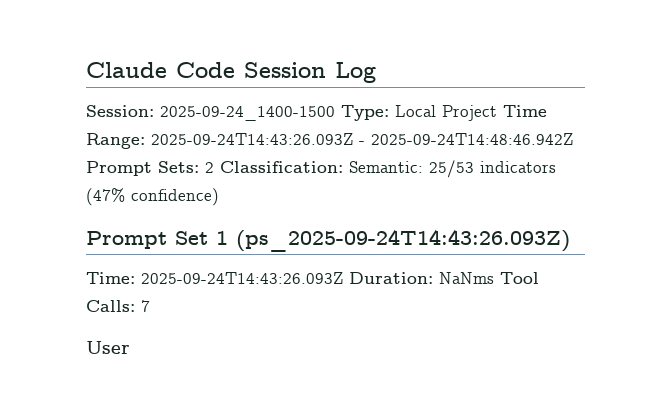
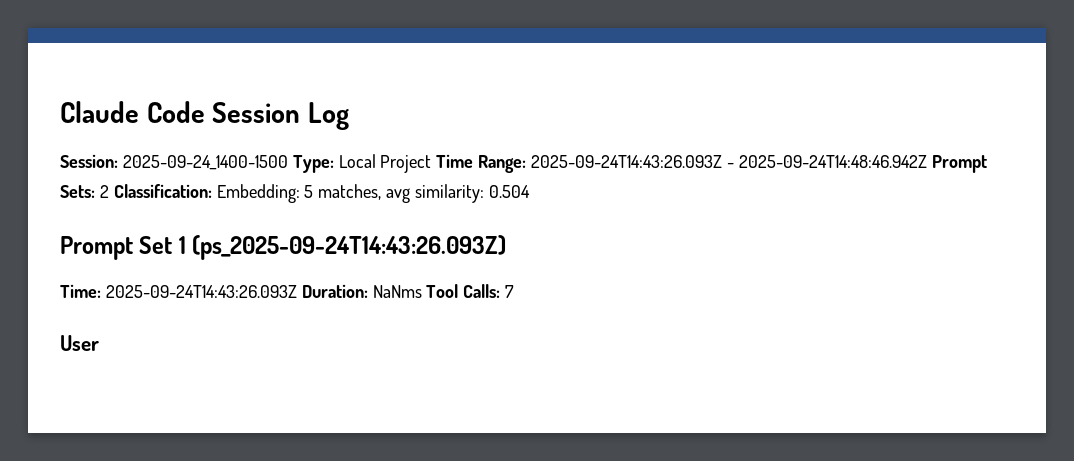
[349,160,556,178] [86,188,219,206] Semantic: 25/53 indicators (47% confidence) -> [216,184,530,203] Embedding: 5 matches, avg similarity: 0.504

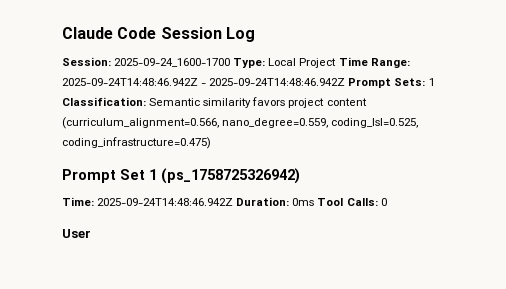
[122,155,288,170] 2025-09-24_1400-1500 -> [114,58,231,67] 2025-09-24_1600-1700
[531,155,723,168] 2025-09-24T14:43:26.093Z -> [62,78,198,86] 2025-09-24T14:48:46.942Z
[99,184,530,203] 2 Classification: Embedding: 5 matches, avg similarity: 0.504 -> [428,78,435,86] [62,97,367,108] [62,117,419,129] [62,137,211,149] 1 Classification: Semantic similarity favors project content (curriculum_alignment=0.566, nano_degree=0.559, coding_lsl=0.525, coding_infrastructure=0.475)
[192,235,507,260] (ps_2025-09-24T14:43:26.093Z) -> [161,168,300,184] (ps_1758725326942)
[105,284,422,298] 2025-09-24T14:43:26.093Z Duration: NaNms -> [97,197,315,206] 2025-09-24T14:48:46.942Z Duration: 0ms
[505,285,515,298] 7 -> [380,198,387,206] 0

